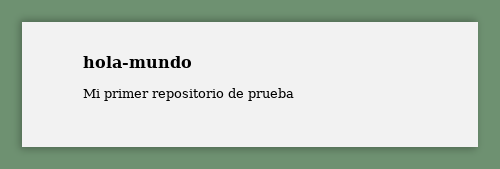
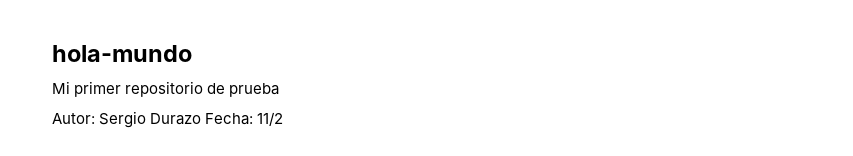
(294, 94) none -> [52,111,284,128] // Autor: Sergio Durazo Fecha: 11/2

